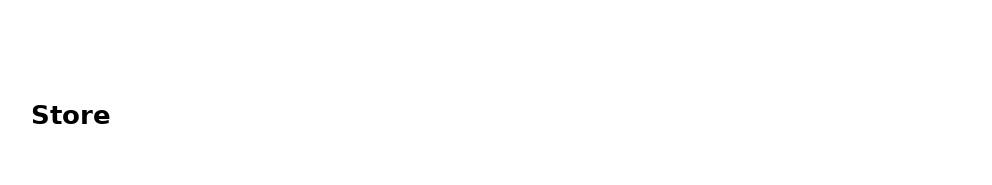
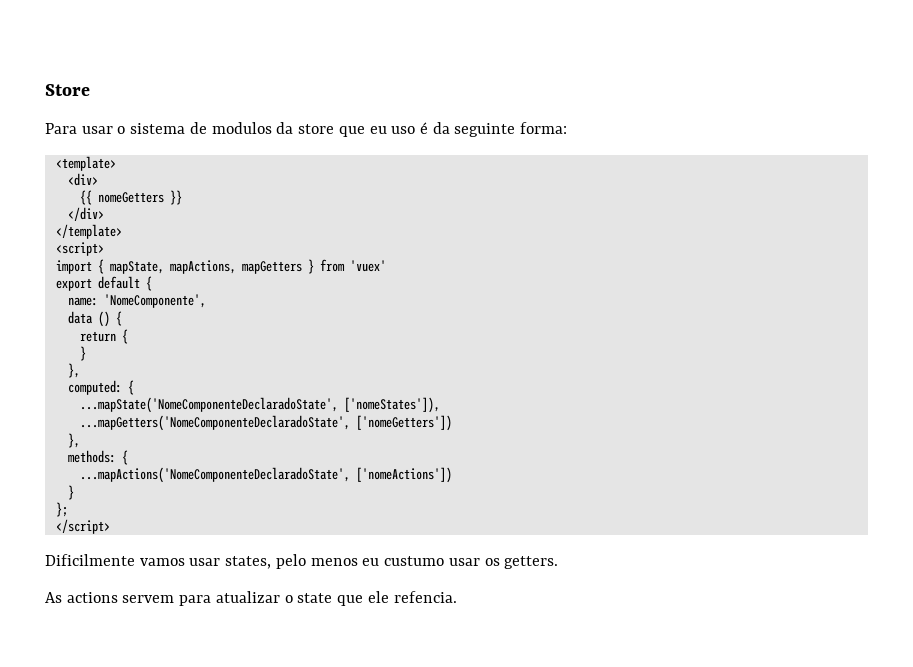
(111, 114) none -> [45,122,568,137] [55,156,116,171] [67,173,98,186] [79,190,182,205] [67,207,104,221] [55,224,122,239] [55,242,104,256] [55,259,386,274] [55,276,152,291] [67,294,206,308] [67,311,122,327] [79,329,128,344] [79,346,86,361] [67,363,80,378] [67,380,134,395] [79,397,440,413] [79,415,452,431] [67,433,80,448] [67,450,128,465] [79,467,452,483] [67,485,74,500] [55,502,68,517] [55,519,110,534] [45,554,559,569] [45,591,457,606] // Para usar o sistema de modulos da store que eu uso é da seguinte forma: // <template> // <div> // {{ nomeGetters }} // </div> // </template> // <script> // import { mapState, mapActions, mapGetters } from 'vuex' // export default { // name: 'NomeComponente', // data () { // return { // } // }, // computed: { // ...mapState('NomeComponenteDeclaradoState', ['nomeStates']), // ...mapGetters('NomeComponenteDeclaradoState', ['nomeGetters']) // }, // methods: { // ...mapActions('NomeComponenteDeclaradoState', ['nomeActions']) // } // }; // </script> // Dificilmente vamos usar states, pelo menos eu custumo usar os getters. // As actions servem para atualizar o state que ele refencia.

